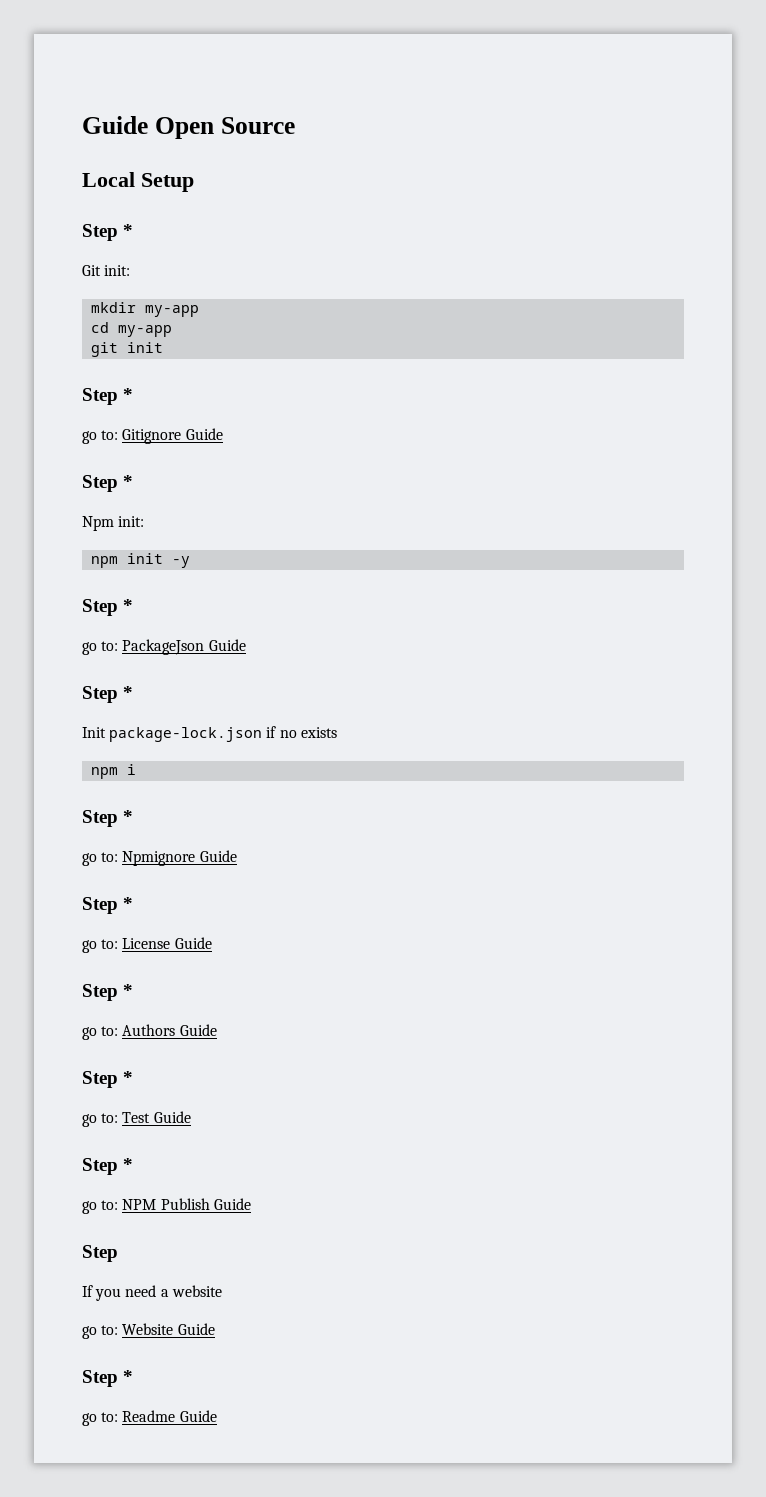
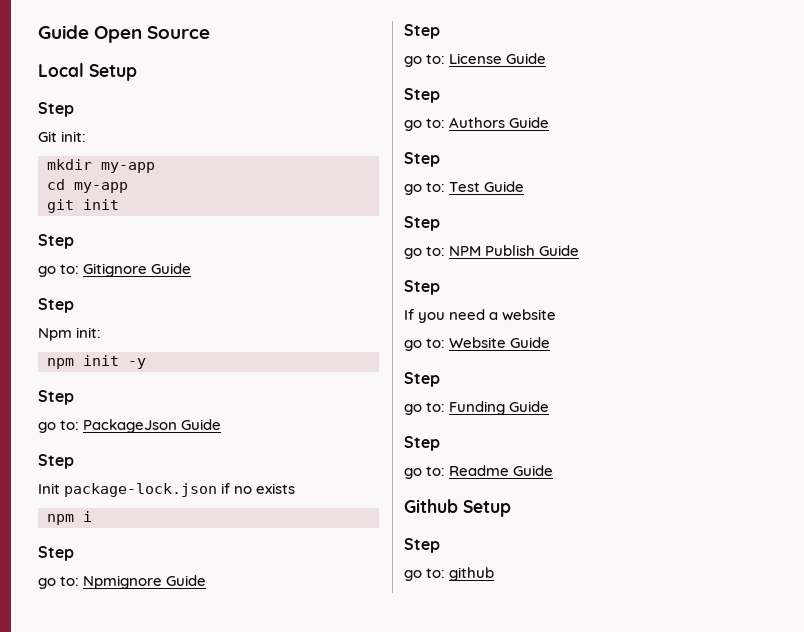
[123,224,134,237] * -> (74, 109) none
[123,388,134,401] * -> (74, 241) none
[123,475,134,488] * -> (74, 305) none
[123,599,134,612] * -> (74, 397) none
[123,686,134,699] * -> (74, 461) none
[123,810,134,823] * -> (74, 553) none
[123,897,134,910] * -> (440, 31) none
[123,984,134,997] * -> (440, 95) none
[123,1071,134,1084] * -> (440, 159) none
[123,1158,134,1171] * -> (440, 223) none
[123,1370,134,1383] * -> [404,401,550,415] [404,436,440,451] // go to: Funding Guide // Step
(217, 1416) none -> [404,499,511,517] [404,538,440,553] [404,567,495,581] // Github Setup // Step // go to: github

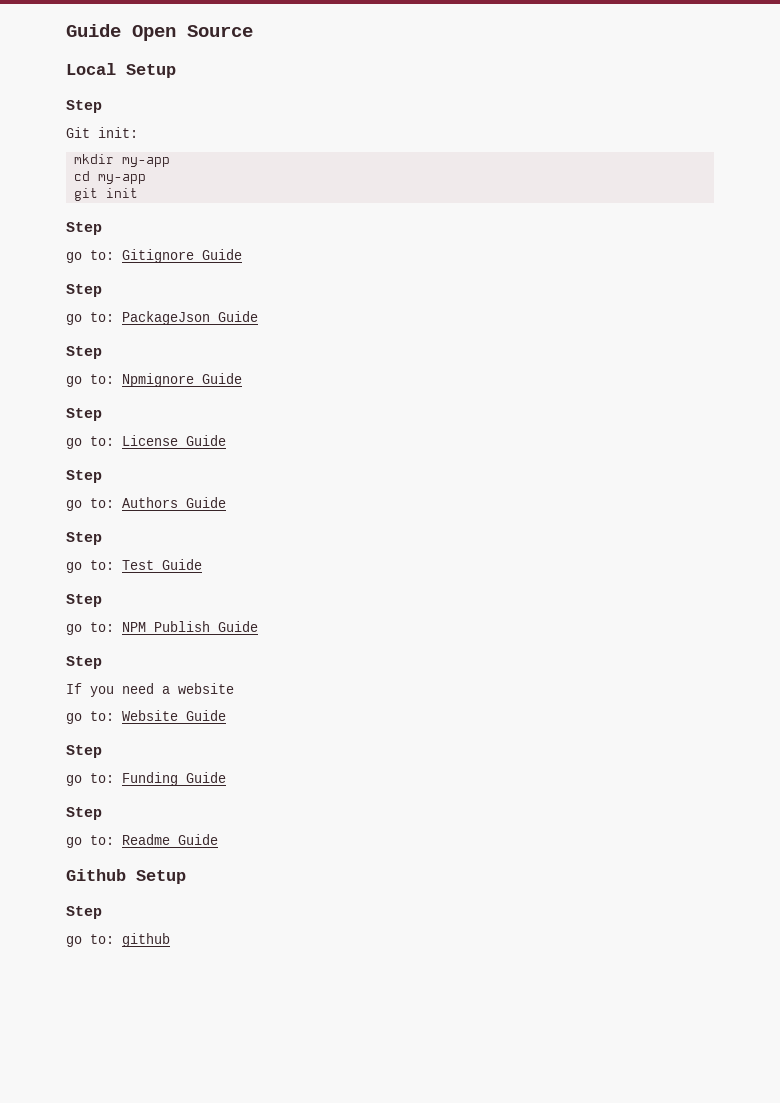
[38,327,102,341] [47,355,146,369] [38,390,74,405] // Npm init: // npm init -y // Step -> (102, 290) none
[38,483,296,497] [47,511,92,525] [38,546,74,561] // Init package-lock.json if no exists // npm i // Step -> (102, 352) none

